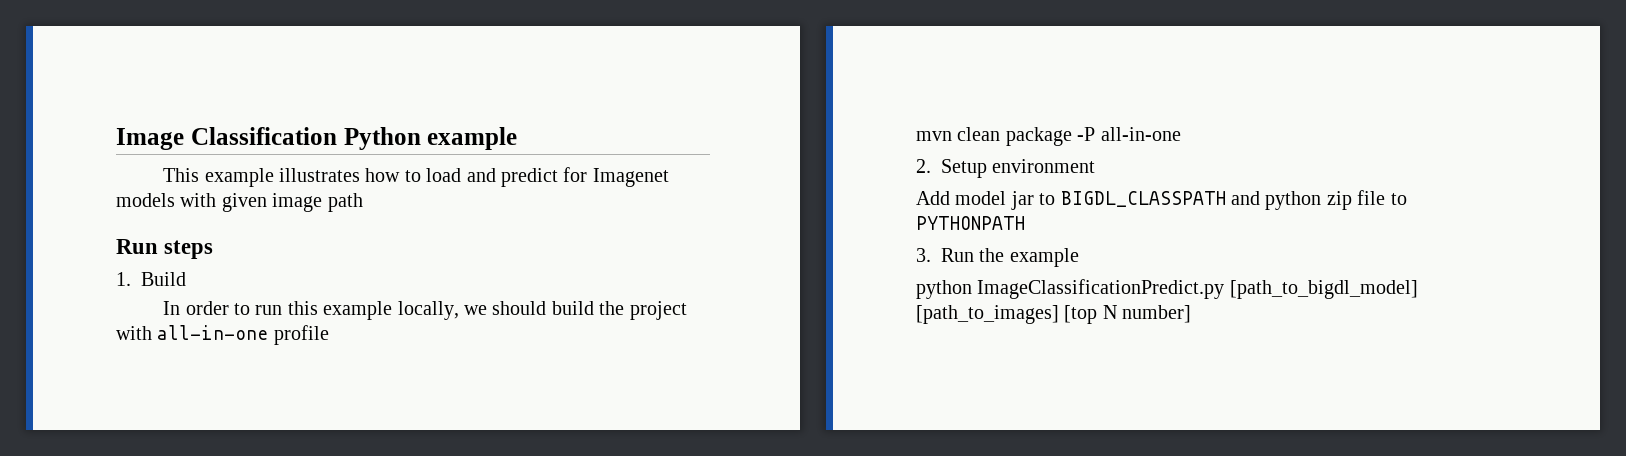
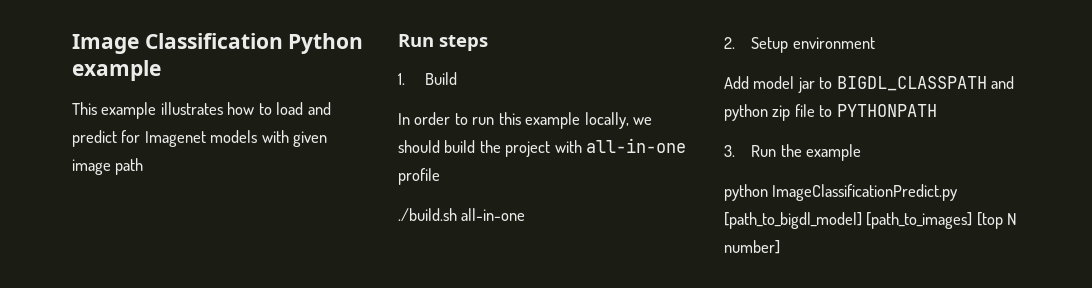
[916,127,1096,146] mvn clean package -P -> [398,208,457,221] ./build.sh

